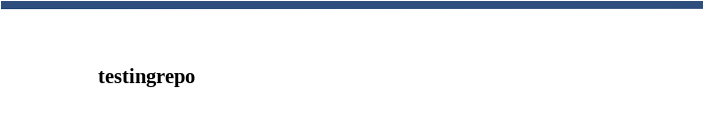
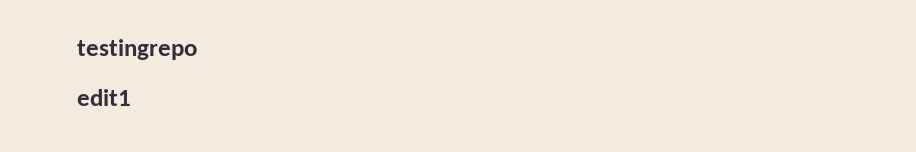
(196, 78) none -> [77,89,131,106] // edit1

